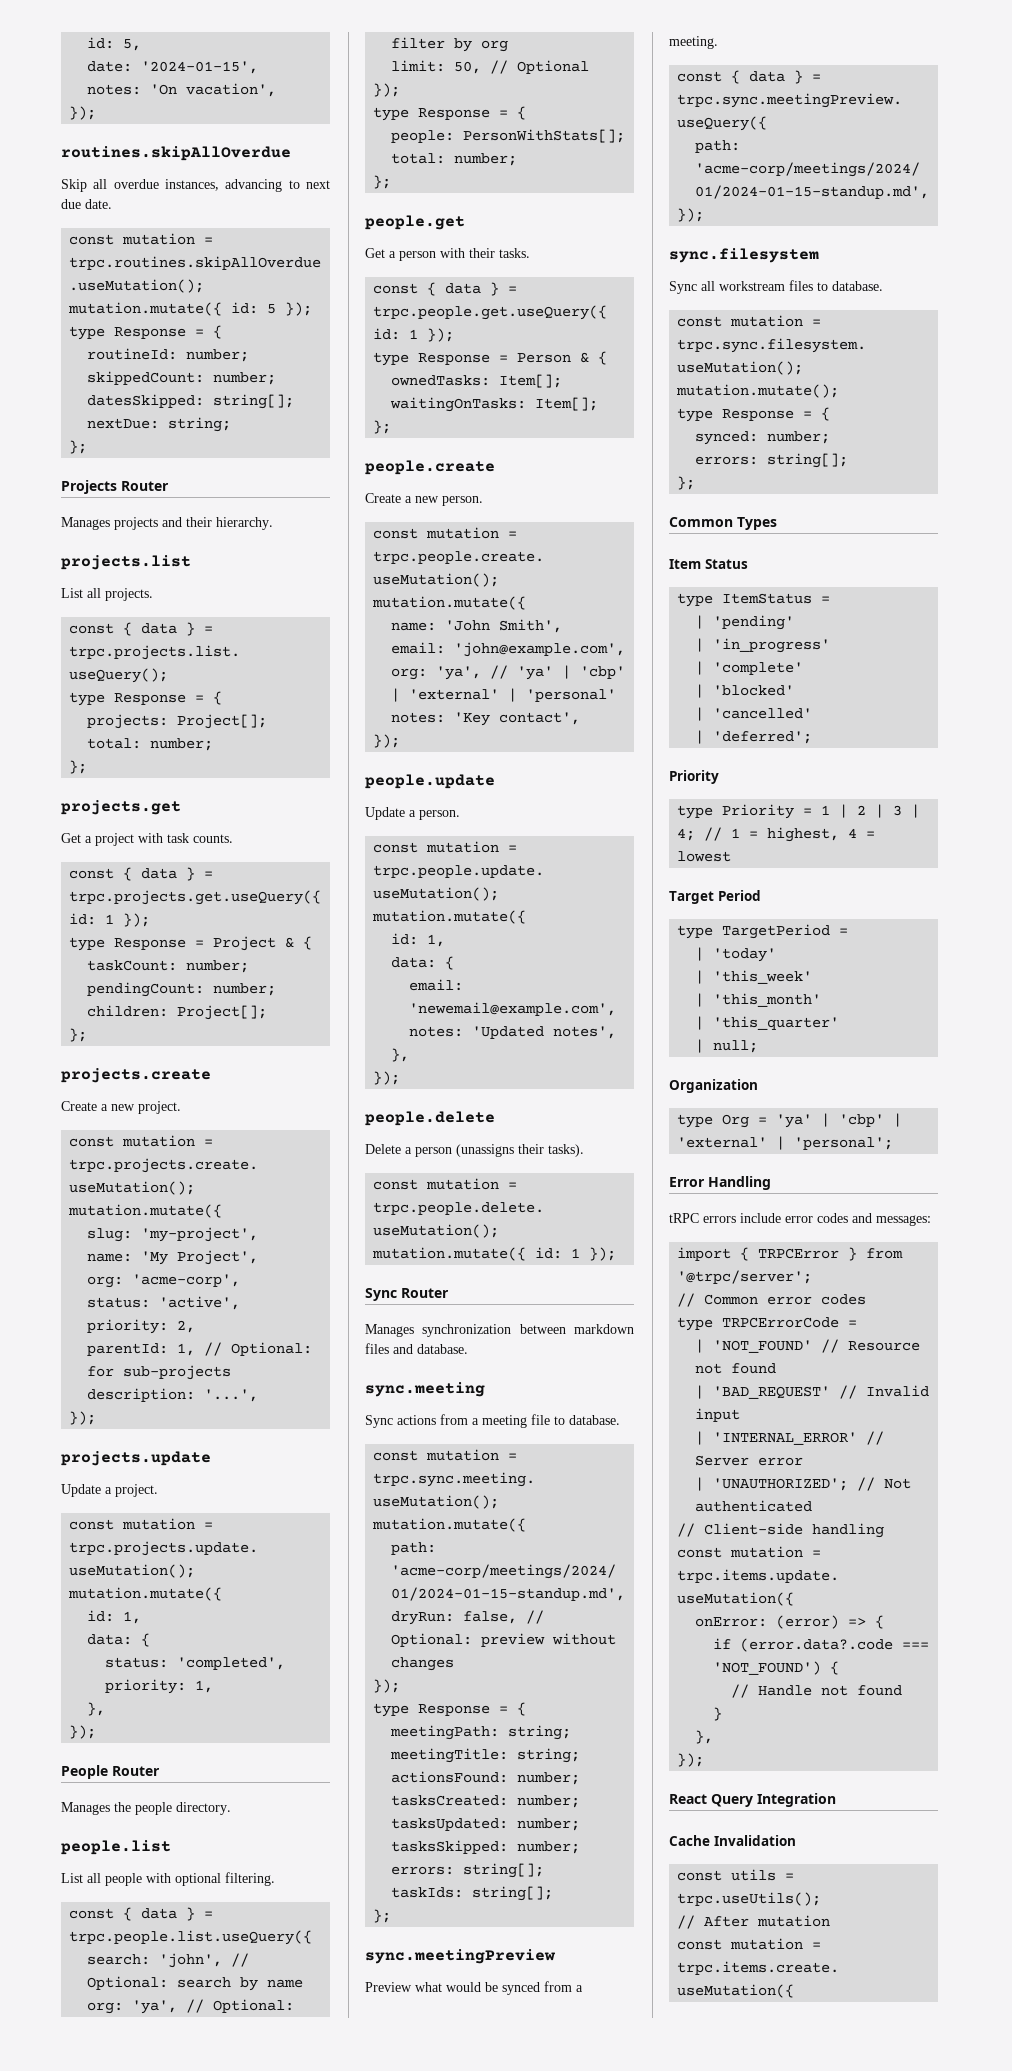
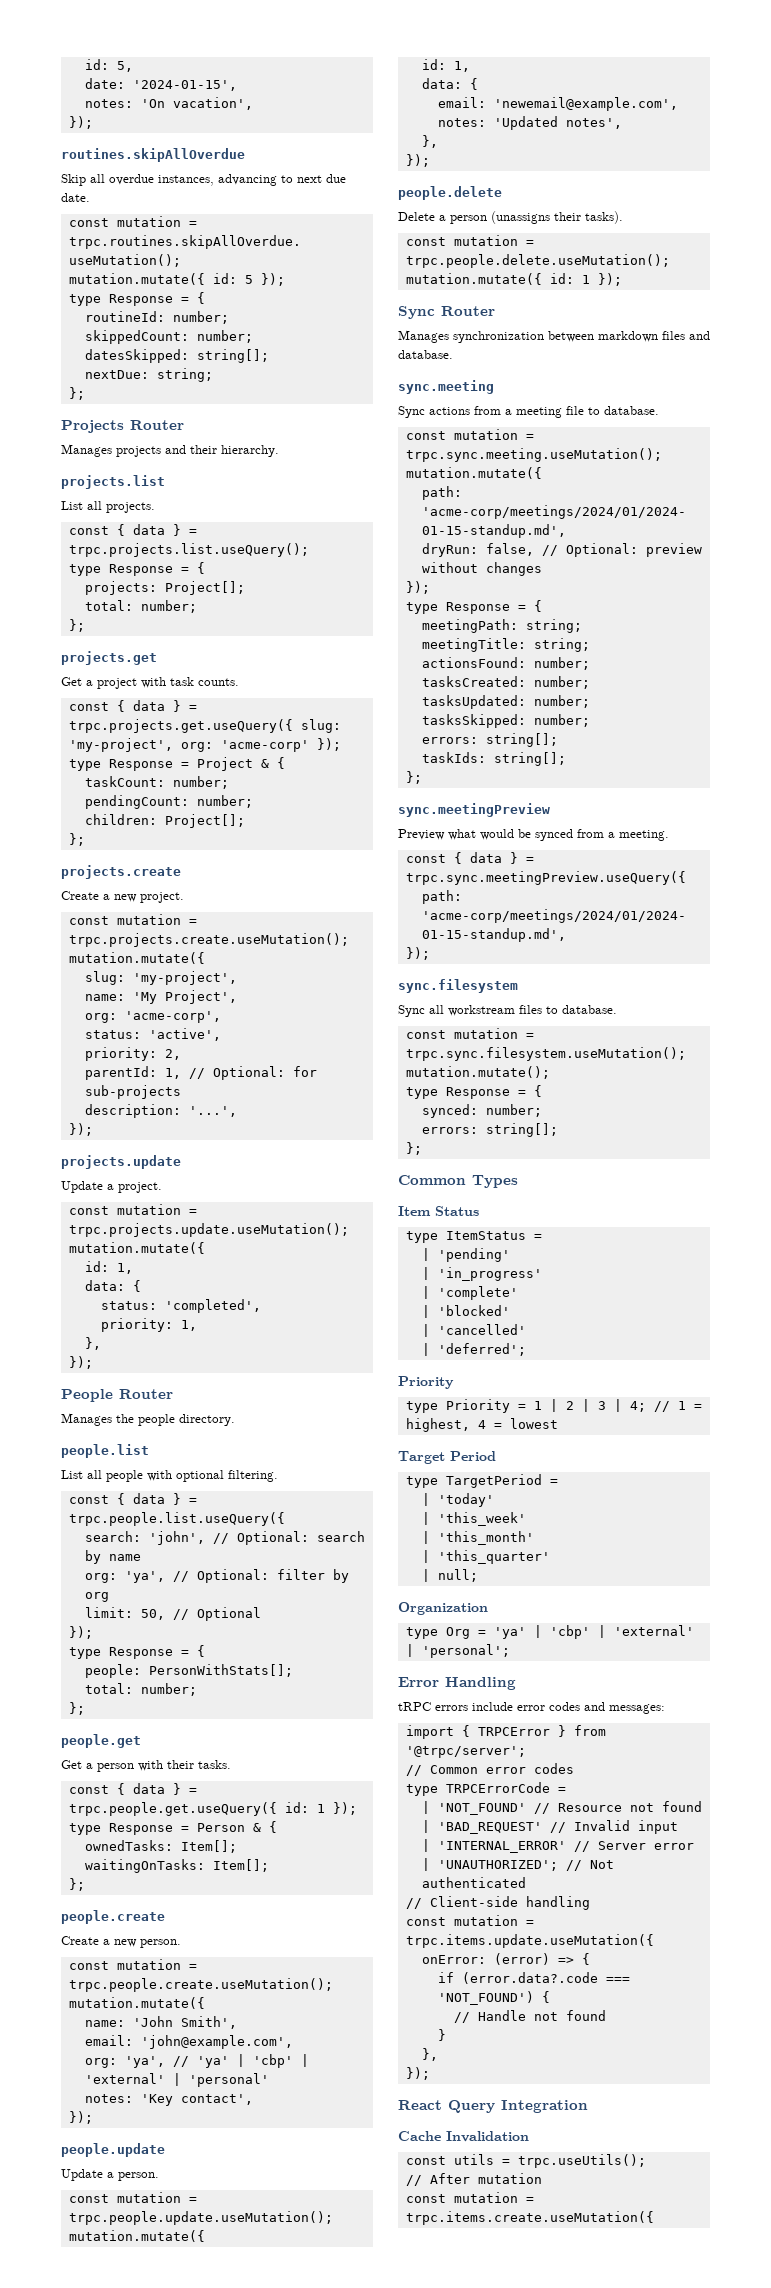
[69,913,115,925] id: 1 -> [300,719,341,733] [68,738,309,752] slug: 'my-project', org: 'acme-corp'

